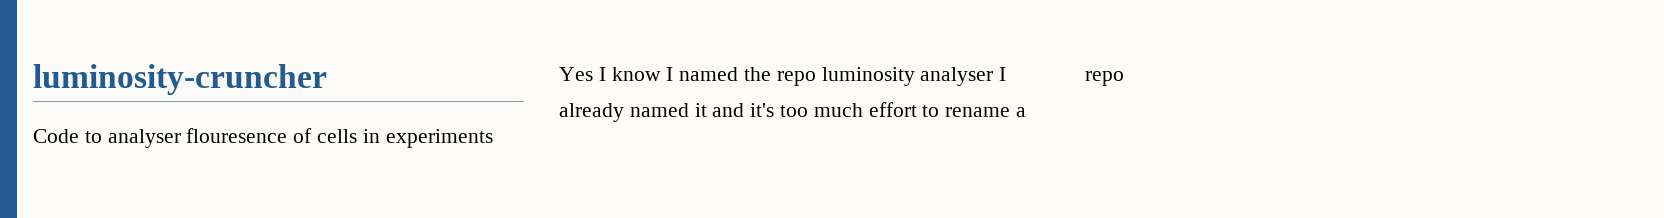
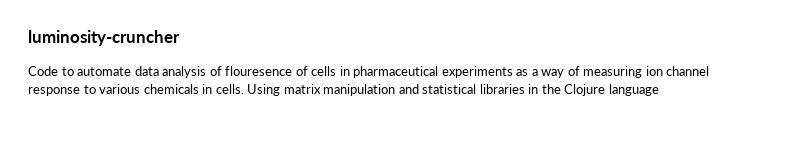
[107,128,493,148] [559,67,1007,86] [559,102,1027,122] [1085,71,1124,86] analyser flouresence of cells in experiments Yes I know I named the repo luminosity analyser I already named it and it's too much effort to rename a repo -> [77,66,710,78] [28,84,659,96] automate data analysis of flouresence of cells in pharmaceutical experiments as a way of measuring ion channel response to various chemicals in cells. Using matrix manipulation and statistical libraries in the Clojure language

